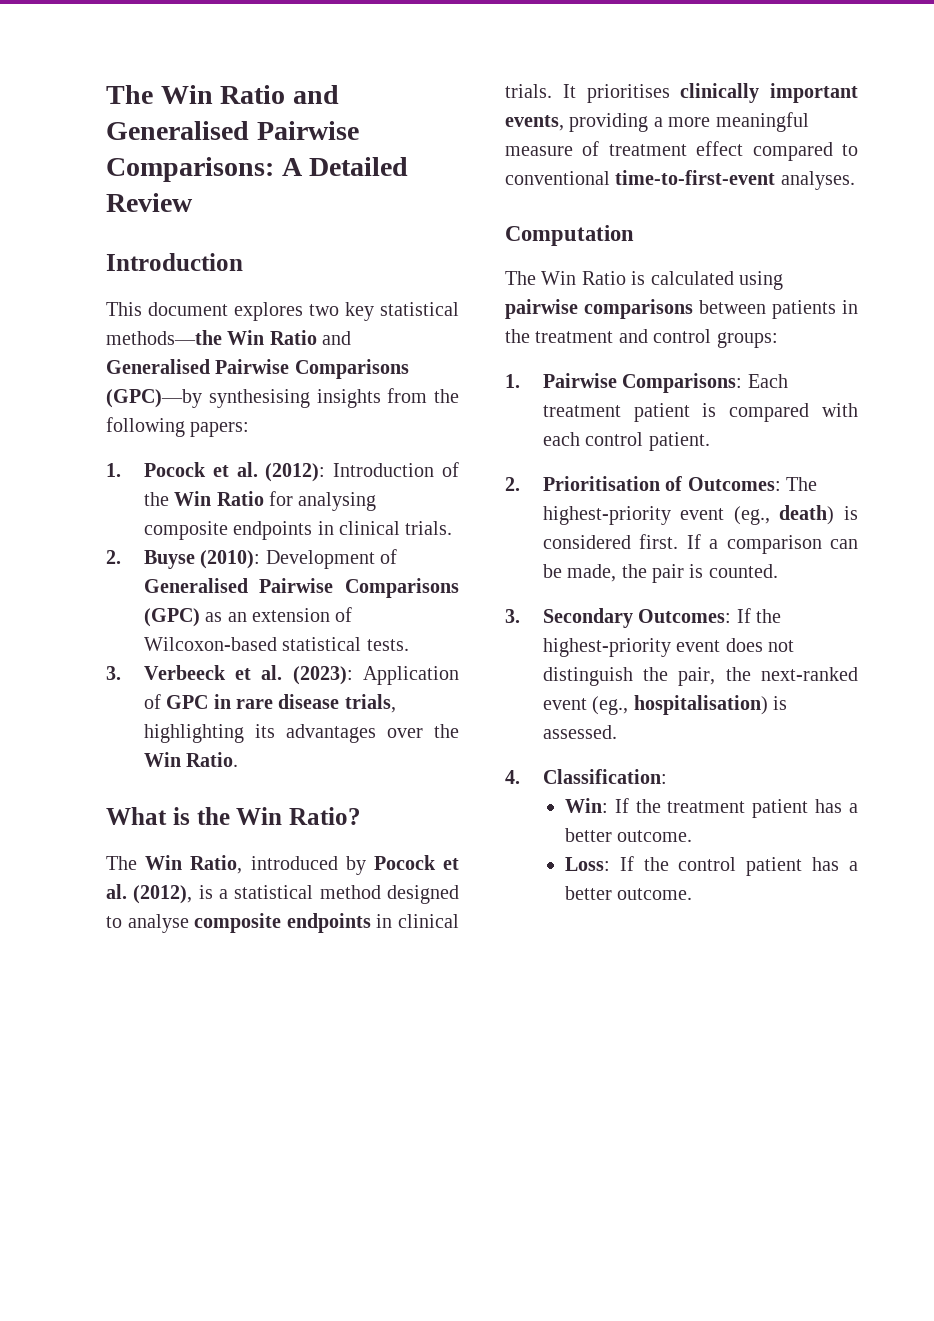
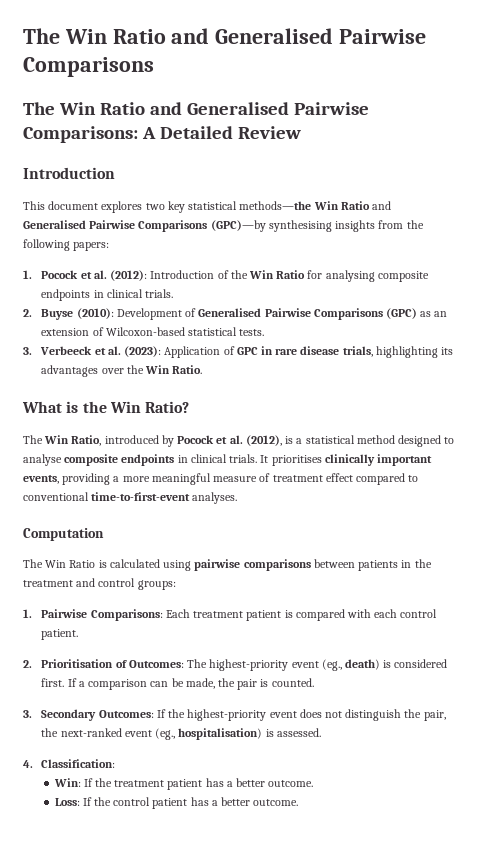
[106,85,339,104] [106,121,359,140] The Win Ratio and Generalised Pairwise -> [23,28,427,44] [23,57,154,77] [23,102,369,115] The Win Ratio and Generalised Pairwise Comparisons // The Win Ratio and Generalised Pairwise

